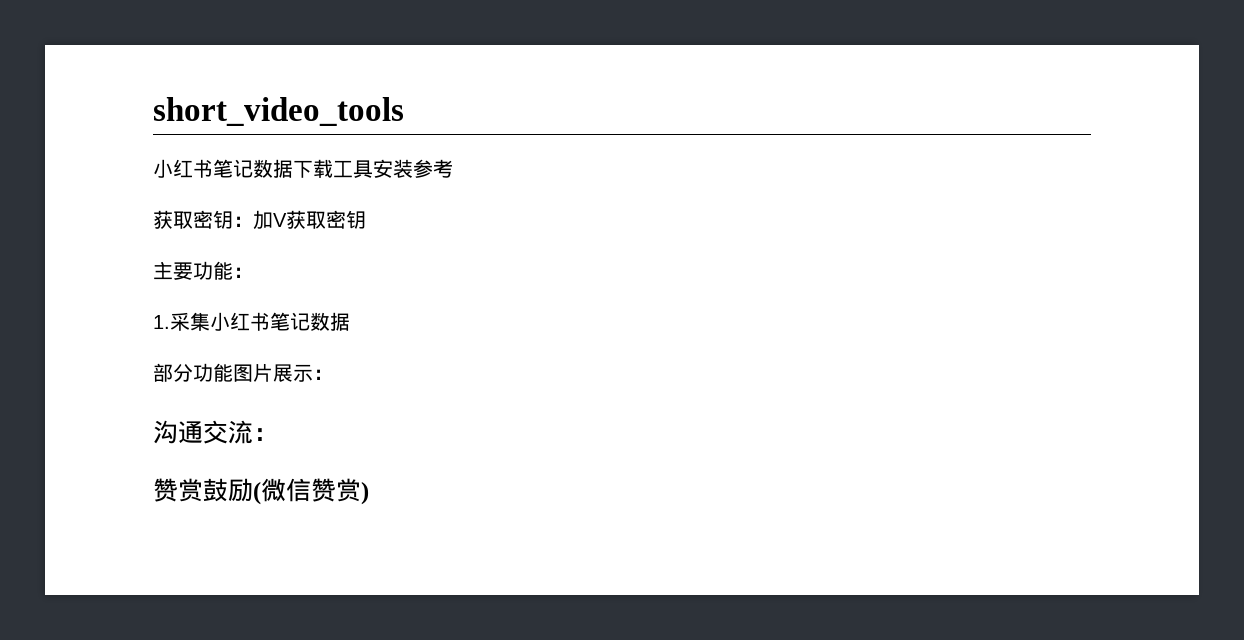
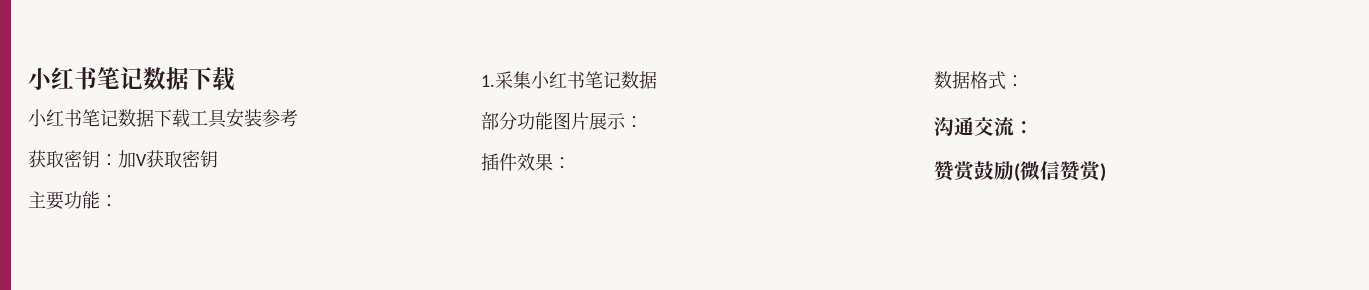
[153,97,404,126] short_video_tools -> [28,67,235,91] 小红书笔记数据下载
(333, 374) none -> [481,153,571,171] [934,71,1024,90] // 插件效果： // 数据格式：

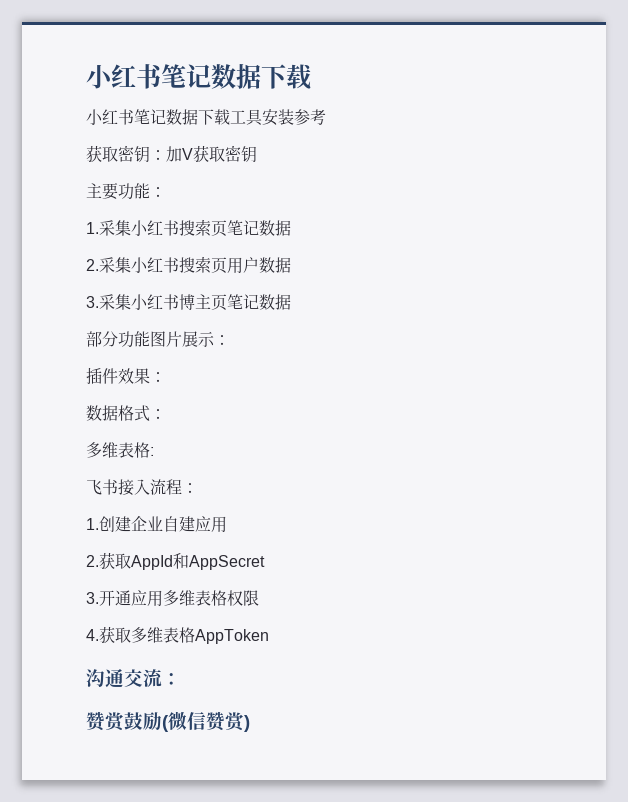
(585, 80) none -> [179,219,291,237] [86,256,291,274] [86,294,227,311] 搜索页笔记数据 // 2.采集小红书搜索页用户数据 // 3.采集小红书博主页
(1024, 81) none -> [86,442,154,458] [86,479,198,496] [86,516,227,533] [86,552,265,570] [86,590,259,607] [86,626,269,644] // 多维表格: // 飞书接入流程： // 1.创建企业自建应用 // 2.获取AppId和AppSecret // 3.开通应用多维表格权限 // 4.获取多维表格AppToken

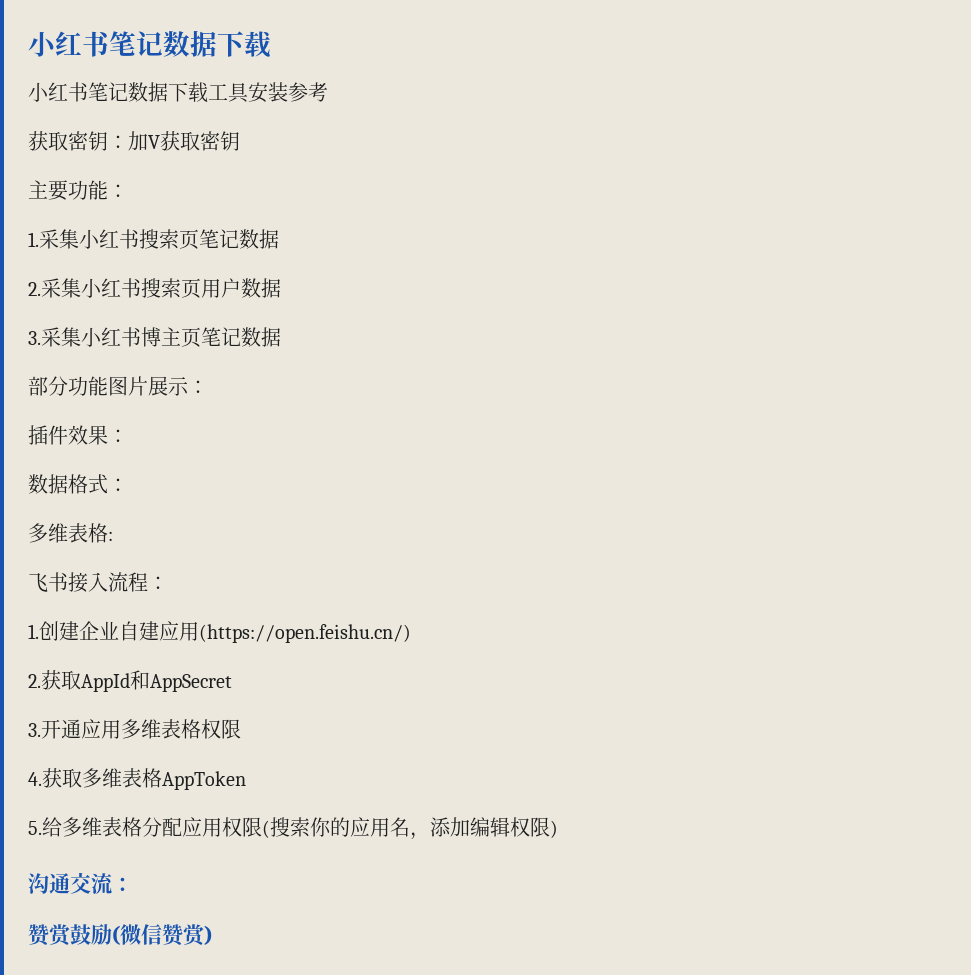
(227, 524) none -> [199,624,411,643] (https://open.feishu.cn/)
(269, 636) none -> [28,817,558,840] // 5.给多维表格分配应用权限(搜索你的应用名，添加编辑权限)

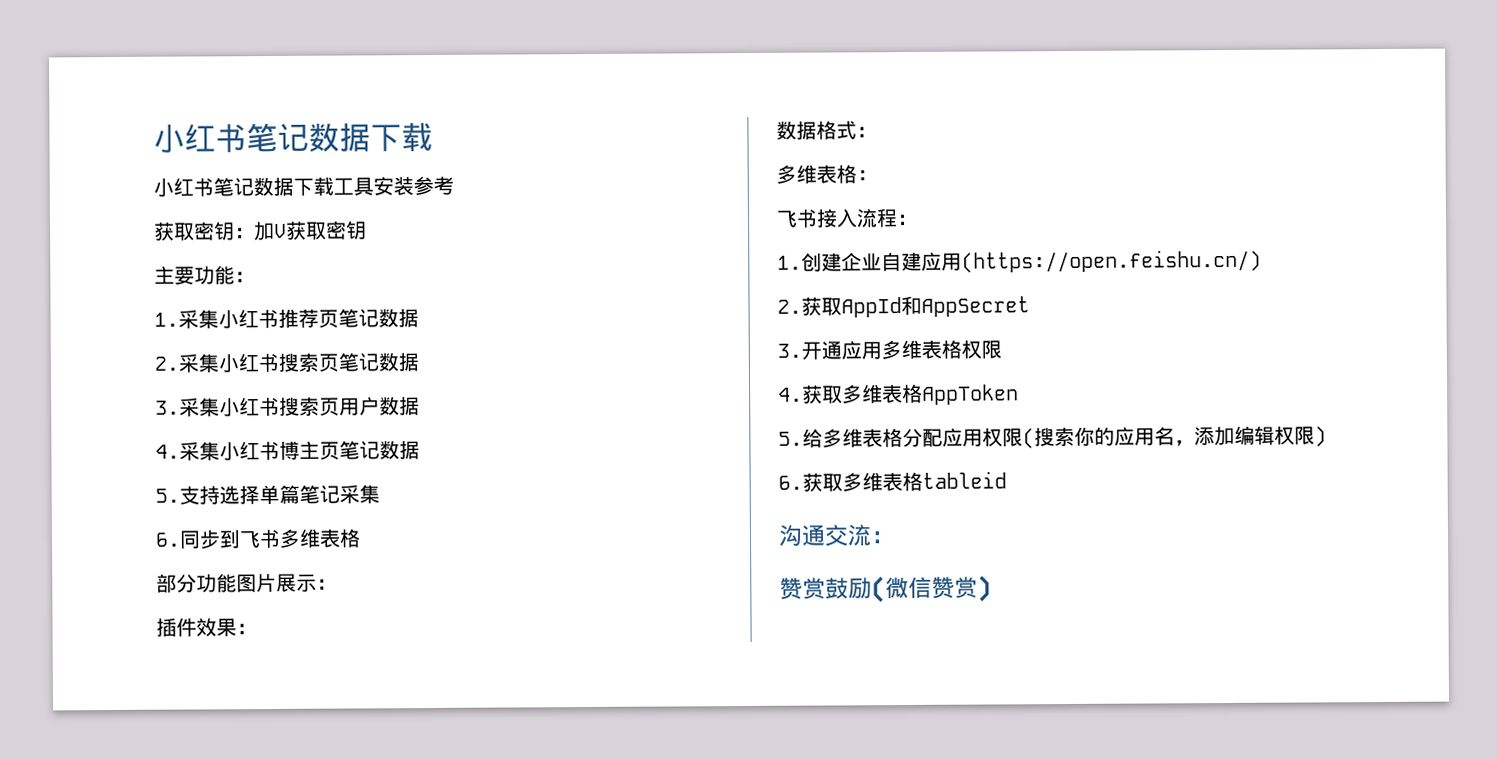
[139,229,179,249] 搜索 -> [278,308,319,328] 推荐
(201, 288) none -> [338,352,419,372] [155,396,340,417] 笔记数据 // 3.采集小红书搜索页
[28,331,41,345] 3. -> [155,444,180,459] 4.
(281, 337) none -> [155,484,380,505] [155,528,361,550] // 5.支持选择单篇笔记采集 // 6.同步到飞书多维表格
(558, 829) none -> [778,471,1007,492] // 6.获取多维表格tableid

